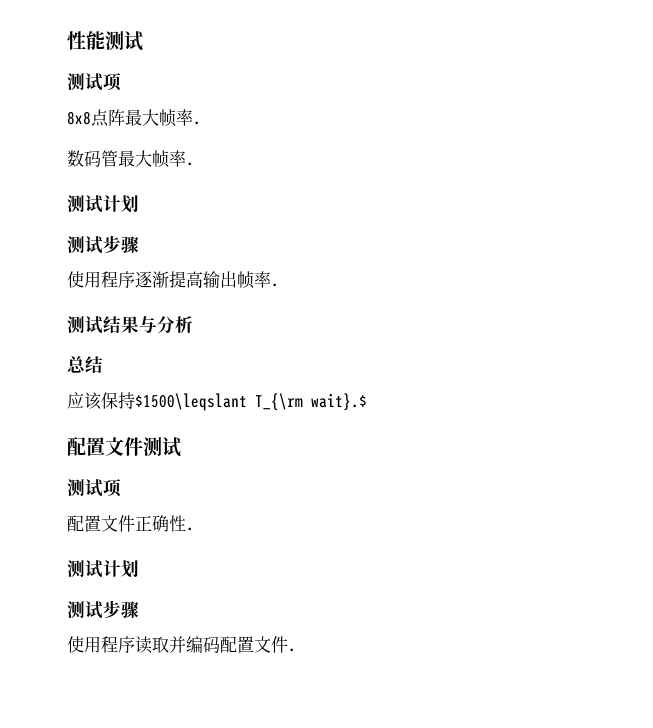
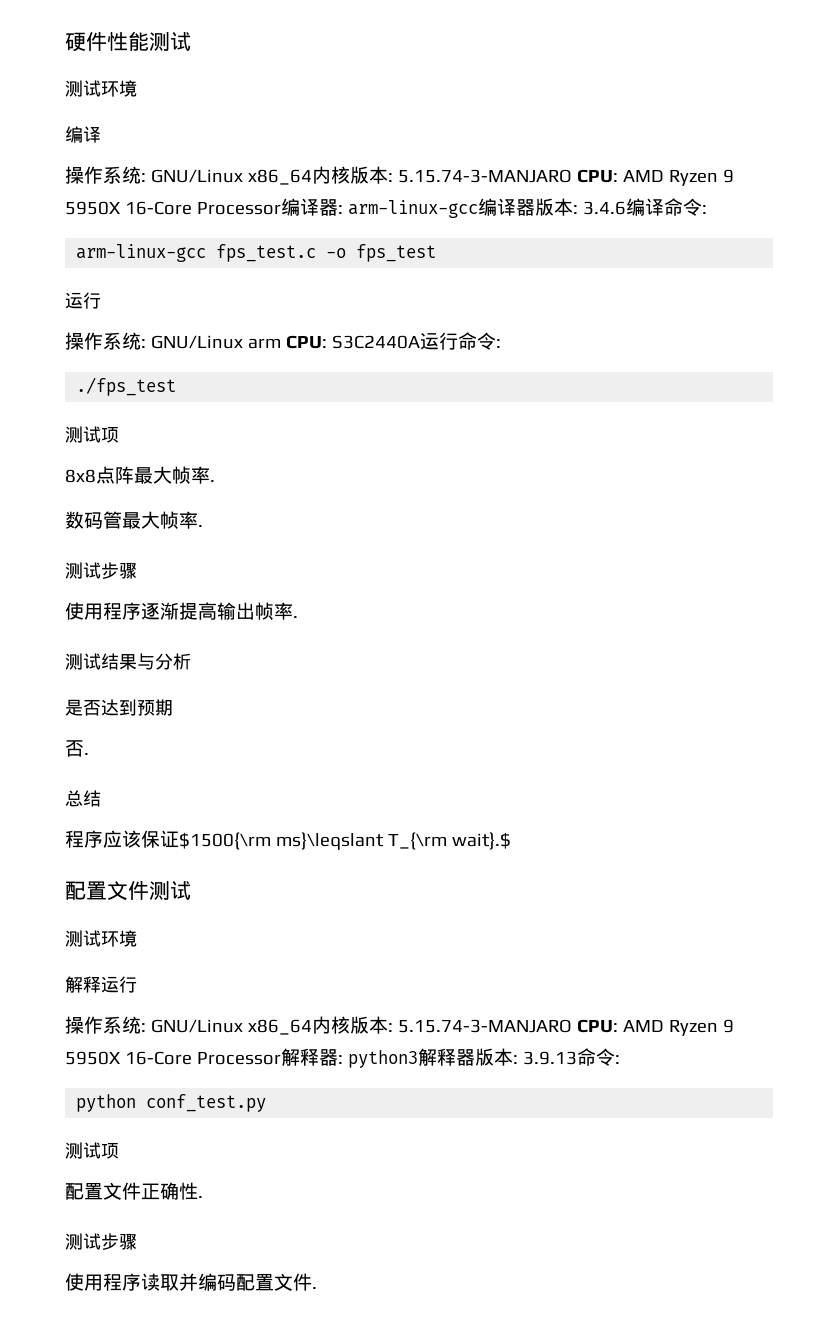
(67, 40) none -> [65,32,107,52] 硬件
(143, 41) none -> [65,80,137,97] [65,126,101,143] [65,166,734,186] [65,198,707,218] [76,244,437,262] [65,292,101,309] [65,332,501,350] [76,377,177,396] // 测试环境 // 编译 // 操作系统: GNU/Linux x86_64内核版本: 5.15.74-3-MANJARO CPU: AMD Ryzen 9 5950X 16-Core Processor编译器: arm-linux-gcc编译器版本: 3.4.6编译命令: // arm-linux-gcc fps_test.c -o fps_test // 运行 // 操作系统: GNU/Linux arm CPU: S3C2440A运行命令: // ./fps_test
[67,195,139,213] // 测试计划 -> (203, 526) none
[67,356,103,374] [67,392,247,411] 总结 // 应该保持$1500\leqslant -> [65,699,173,716] [65,740,89,757] [65,790,101,807] [65,830,384,850] 是否达到预期 // 否. // 总结 // 程序应该保证$1500{\rm ms}\leqslant
(181, 447) none -> [65,930,137,947] [65,976,137,993] [65,1016,734,1036] [65,1048,620,1068] [76,1094,267,1112] // 测试环境 // 解释运行 // 操作系统: GNU/Linux x86_64内核版本: 5.15.74-3-MANJARO CPU: AMD Ryzen 9 5950X 16-Core Processor解释器: python3解释器版本: 3.9.13命令: // python conf_test.py
[67,560,139,578] // 测试计划 -> (203, 1197) none

